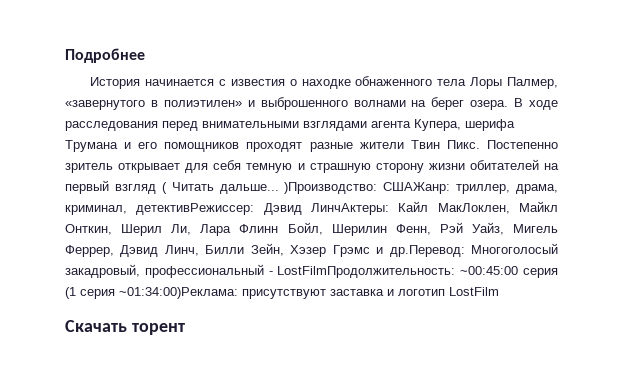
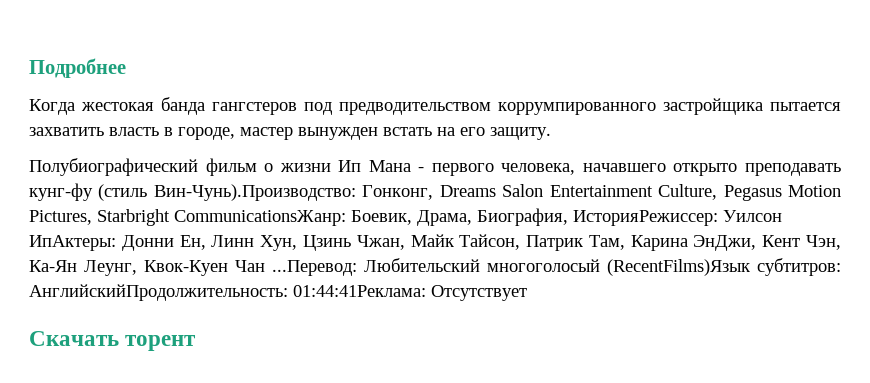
[90,76,558,89] [65,97,558,110] [65,119,515,131] [65,140,558,152] [65,159,559,173] [65,180,558,194] [65,201,558,215] [65,222,559,236] [65,243,559,257] [65,264,558,278] [65,287,499,299] История начинается с известия о находке обнаженного тела Лоры Палмер, «завернутого в полиэтилен» и выброшенного волнами на берег озера. В ходе расследования перед внимательными взглядами агента Купера, шерифа Трумана и его помощников проходят разные жители Твин Пикс. Постепенно зритель открывает для себя темную и страшную сторону жизни обитателей на первый взгляд ( Читать дальше... )Производство: СШАЖанр: триллер, драма, криминал, детективРежиссер: Дэвид ЛинчАктеры: Кайл МакЛоклен, Майкл Онткин, Шерил Ли, Лара Флинн Бойл, Шерилин Фенн, Рэй Уайз, Мигель Феррер, Дэвид Линч, Билли Зейн, Хэзер Грэмс и др.Перевод: Многоголосый закадровый, профессиональный - LostFilmПродолжительность: ~00:45:00 серия (1 серия ~01:34:00)Реклама: присутствуют заставка и логотип LostFilm -> [29,97,841,115] [29,127,551,140] [29,158,841,176] [29,183,842,201] [29,208,782,226] [29,234,842,251] [29,258,841,276] [29,284,527,301] Когда жестокая банда гангстеров под предводительством коррумпированного застройщика пытается захватить власть в городе, мастер вынужден встать на его защиту. // Полубиографический фильм о жизни Ип Мана - первого человека, начавшего открыто преподавать кунг-фу (стиль Вин-Чунь).Производство: Гонконг, Dreams Salon Entertainment Culture, Pegasus Motion Pictures, Starbright CommunicationsЖанр: Боевик, Драма, Биография, ИсторияРежиссер: Уилсон ИпАктеры: Донни Ен, Линн Хун, Цзинь Чжан, Майк Тайсон, Патрик Там, Карина ЭнДжи, Кент Чэн, Ка-Ян Леунг, Квок-Куен Чан ...Перевод: Любительский многоголосый (RecentFilms)Язык субтитров: АнглийскийПродолжительность: 01:44:41Реклама: Отсутствует

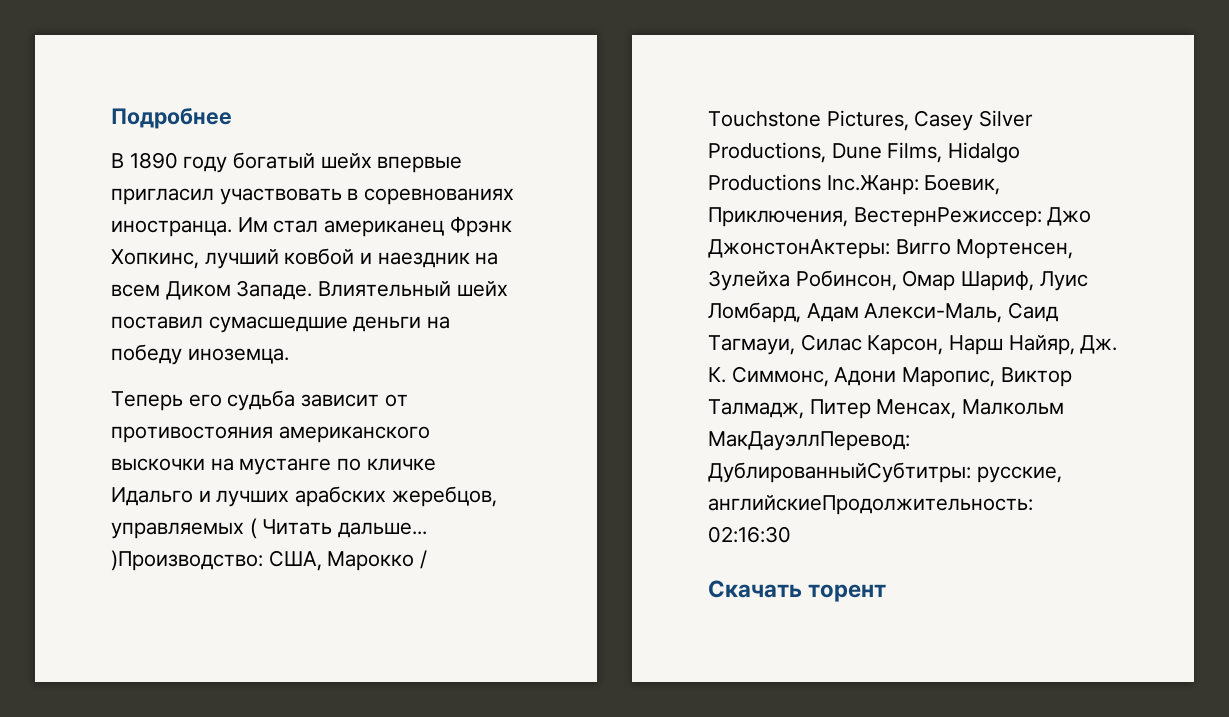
[29,97,841,115] [29,127,551,140] [29,158,841,176] [29,183,842,201] [29,208,782,226] [29,234,842,251] [29,258,841,276] [29,284,527,301] Когда жестокая банда гангстеров под предводительством коррумпированного застройщика пытается захватить власть в городе, мастер вынужден встать на его защиту. // Полубиографический фильм о жизни Ип Мана - первого человека, начавшего открыто преподавать кунг-фу (стиль Вин-Чунь).Производство: Гонконг, Dreams Salon Entertainment Culture, Pegasus Motion Pictures, Starbright CommunicationsЖанр: Боевик, Драма, Биография, ИсторияРежиссер: Уилсон ИпАктеры: Донни Ен, Линн Хун, Цзинь Чжан, Майк Тайсон, Патрик Там, Карина ЭнДжи, Кент Чэн, Ка-Ян Леунг, Квок-Куен Чан ...Перевод: Любительский многоголосый (RecentFilms)Язык субтитров: АнглийскийПродолжительность: 01:44:41Реклама: Отсутствует -> [111,152,463,173] [111,188,515,205] [111,216,512,237] [111,248,499,269] [111,280,508,300] [111,316,451,333] [111,344,289,365] [111,390,408,411] [111,426,430,443] [111,458,436,475] [111,486,497,507] [111,518,428,539] [111,550,428,571] [708,110,1034,131] [708,142,1021,163] [708,174,1001,195] [708,207,1092,227] [708,239,1074,259] [708,270,1088,291] [708,302,1059,323] [708,334,1118,355] [708,366,1072,387] [708,399,1065,419] [708,431,910,451] [708,462,1062,483] [708,495,1033,515] [708,526,791,543] В 1890 году богатый шейх впервые пригласил участвовать в соревнованиях иностранца. Им стал американец Фрэнк Хопкинс, лучший ковбой и наездник на всем Диком Западе. Влиятельный шейх поставил сумасшедшие деньги на победу иноземца. // Теперь его судьба зависит от противостояния американского выскочки на мустанге по кличке Идальго и лучших арабских жеребцов, управляемых ( Читать дальше... )Производство: США, Марокко / Touchstone Pictures, Casey Silver Productions, Dune Films, Hidalgo Productions Inc.Жанр: Боевик, Приключения, ВестернРежиссер: Джо ДжонстонАктеры: Вигго Мортенсен, Зулейха Робинсон, Омар Шариф, Луис Ломбард, Адам Алекси-Маль, Саид Тагмауи, Силас Карсон, Нарш Найяр, Дж. К. Симмонс, Адони Маропис, Виктор Талмадж, Питер Менсах, Малкольм МакДауэллПеревод: ДублированныйСубтитры: русские, английскиеПродолжительность: 02:16:30

